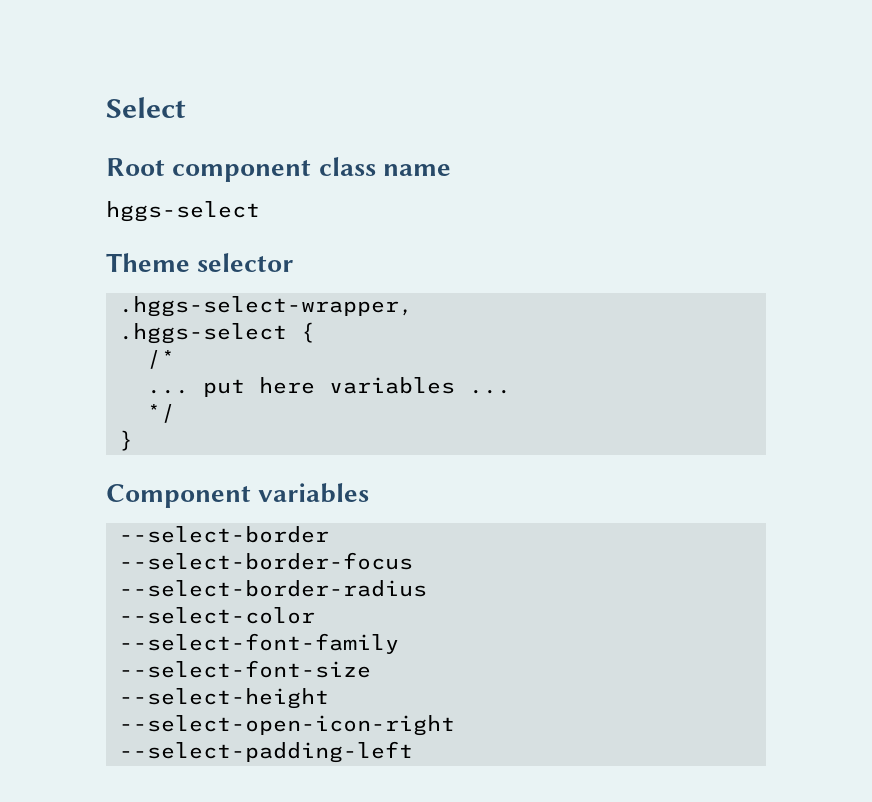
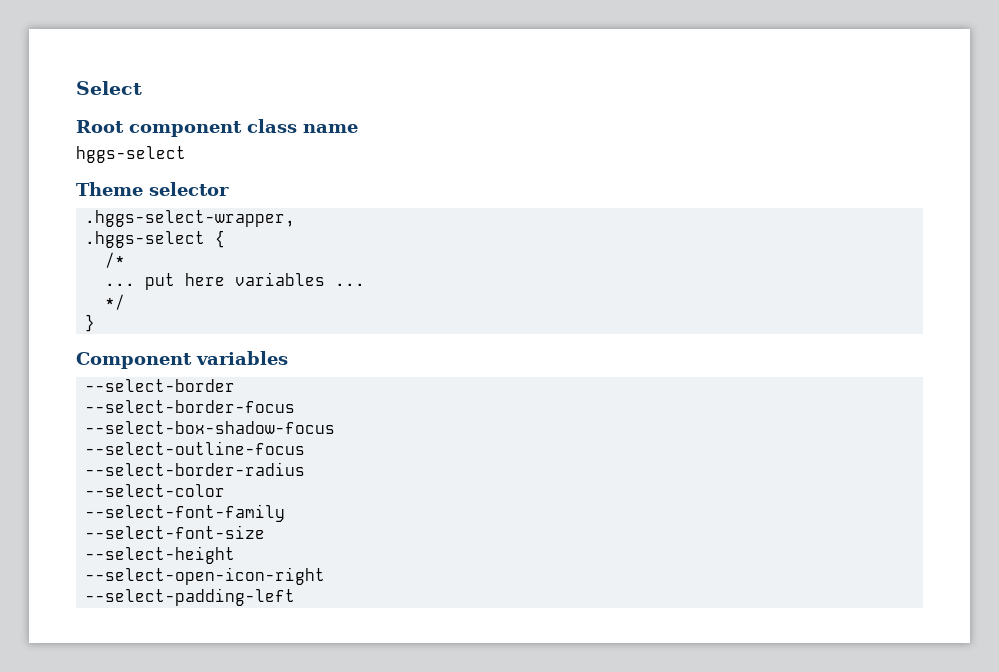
(413, 561) none -> [85,421,335,434] [85,441,305,455] // --select-box-shadow-focus // --select-outline-focus

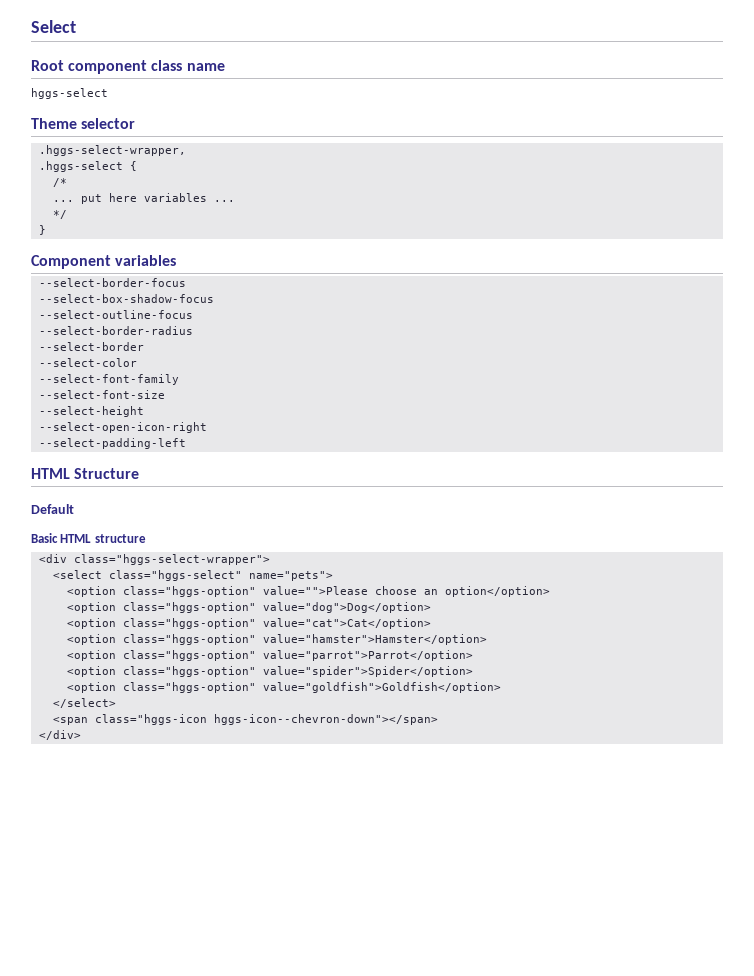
[85,379,235,392] // --select-border -> (177, 260) none
(305, 469) none -> [38,342,144,351] // --select-border
(295, 597) none -> [31,468,140,479] [31,504,74,514] [31,533,146,543] [38,554,270,565] [52,570,333,581] [66,586,550,597] [66,602,431,613] [66,618,431,629] [66,634,487,645] [66,650,473,661] [66,666,473,677] [66,682,501,693] [52,698,116,708] [52,714,438,725] [38,730,81,740] // HTML Structure // Default // Basic HTML structure // <div class="hggs-select-wrapper"> // <select class="hggs-select" name="pets"> // <option class="hggs-option" value="">Please choose an option</option> // <option class="hggs-option" value="dog">Dog</option> // <option class="hggs-option" value="cat">Cat</option> // <option class="hggs-option" value="hamster">Hamster</option> // <option class="hggs-option" value="parrot">Parrot</option> // <option class="hggs-option" value="spider">Spider</option> // <option class="hggs-option" value="goldfish">Goldfish</option> // </select> // <span class="hggs-icon hggs-icon--chevron-down"></span> // </div>

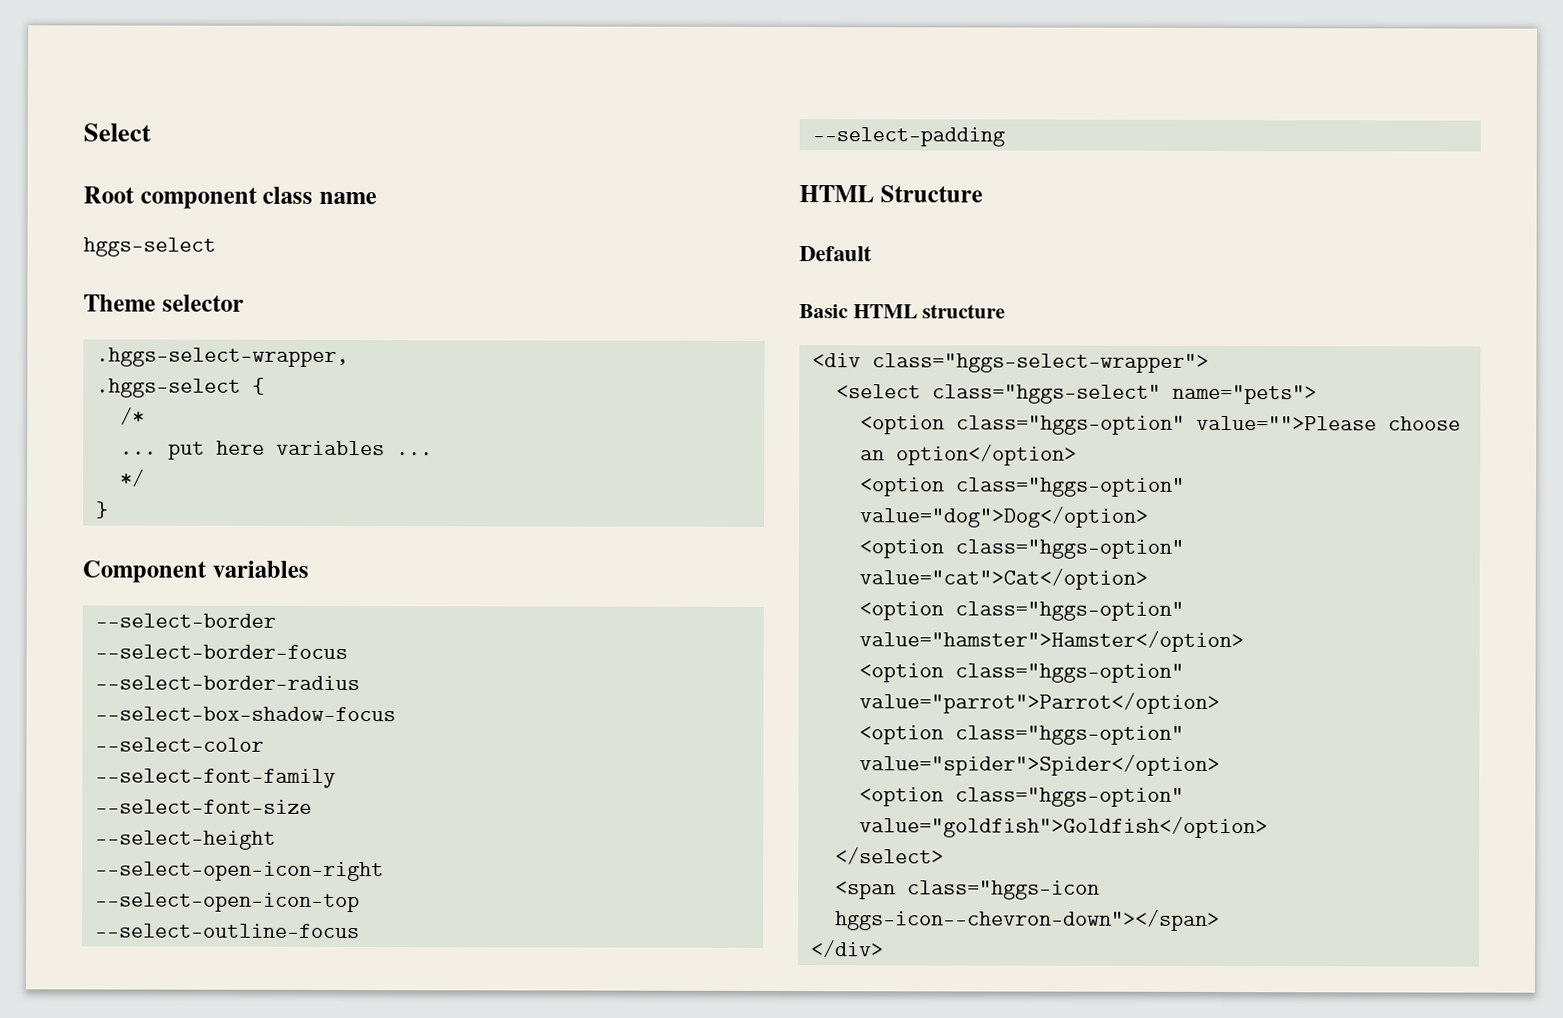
(177, 260) none -> [94,613,276,628] // --select-border
[38,294,214,303] [38,310,193,319] // --select-box-shadow-focus // --select-outline-focus -> (348, 652) none
[38,342,144,351] --select-border -> [94,706,396,722] --select-box-shadow-focus
[38,438,186,449] --select-padding-left -> [94,892,360,913] [94,923,360,939] [811,127,1005,147] --select-open-icon-top // --select-outline-focus // --select-padding

